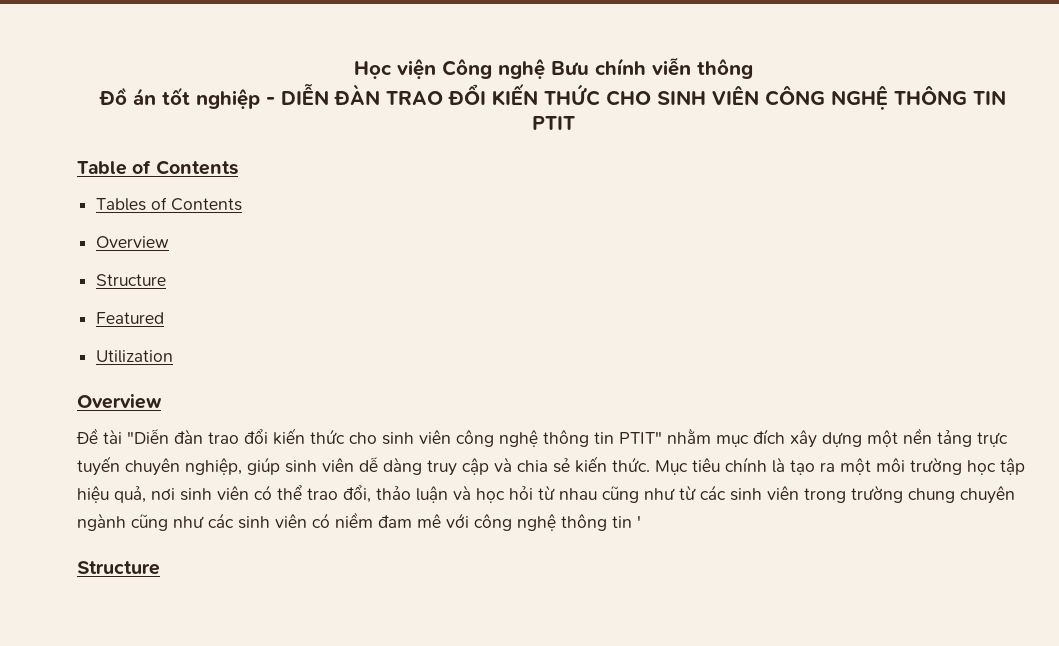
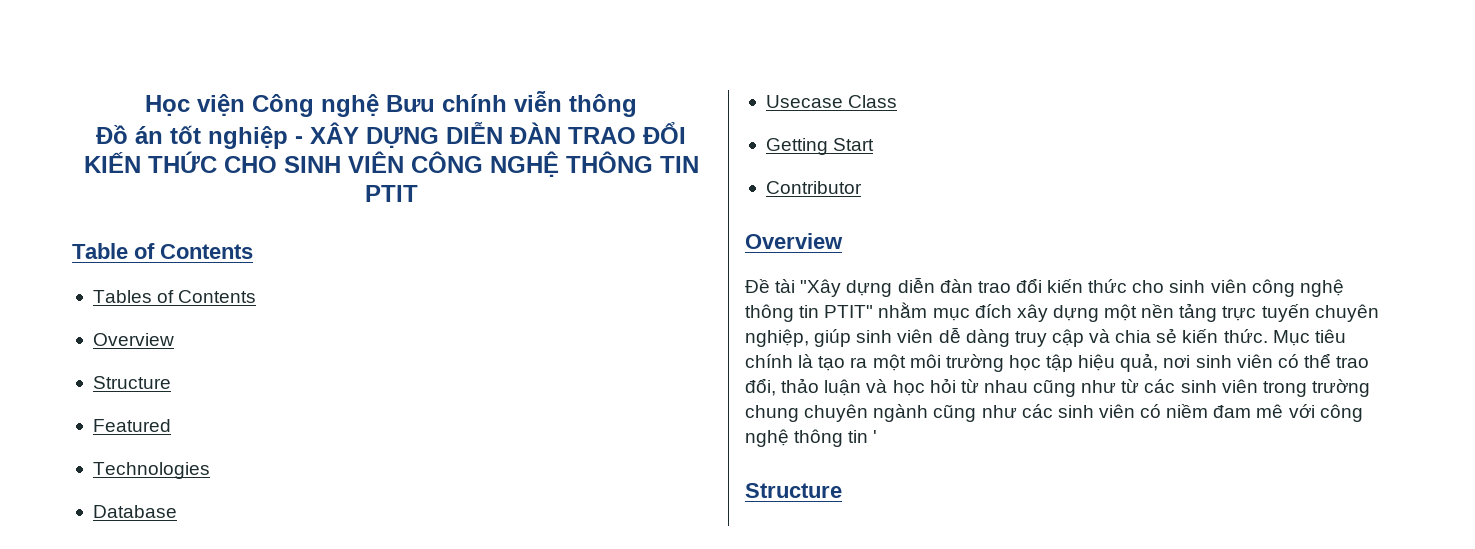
(275, 101) none -> [310,122,439,148] XÂY DỰNG
[96,350,174,363] Utilization -> [92,462,210,479] [92,505,177,518] [765,95,898,108] [765,138,875,155] [765,181,862,194] Technologies // Database // Usecase Class // Getting Start // Contributor
[127,429,169,444] "Diễn -> [800,277,935,297] "Xây dựng diễn

